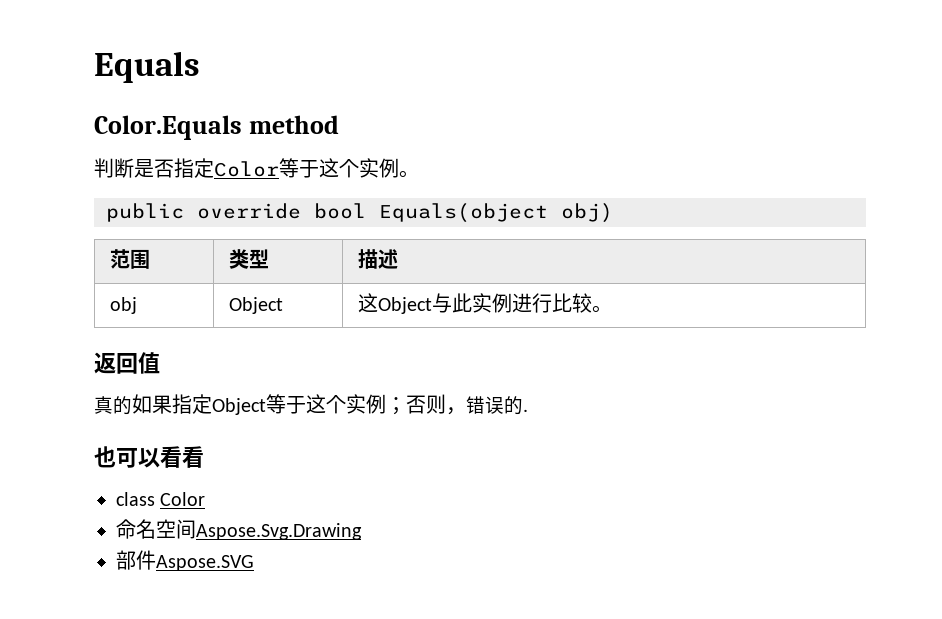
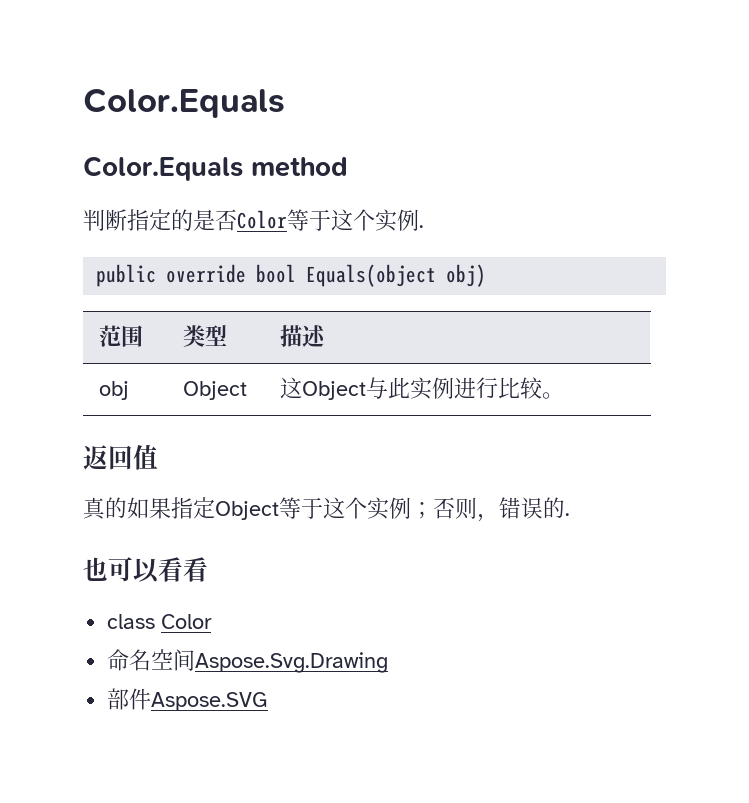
[94,51,200,83] Equals -> [83,88,285,118] Color.Equals
[134,158,214,178] 是否指定 -> [127,209,237,231] 指定的是否
[399,170,419,178] 。 -> [419,225,424,228] .

